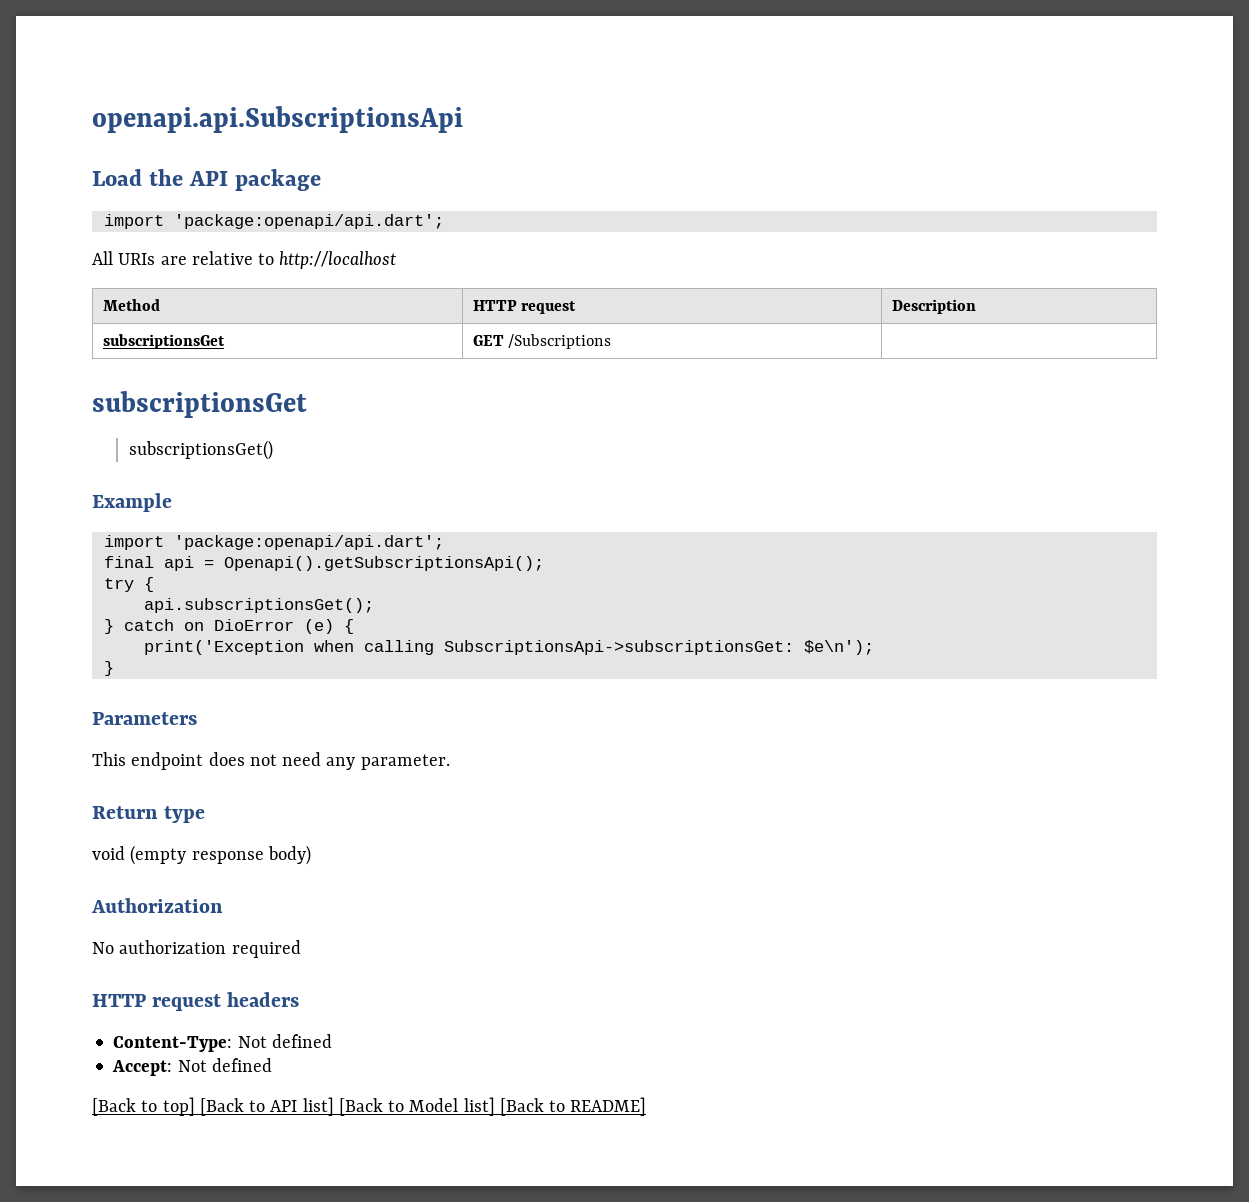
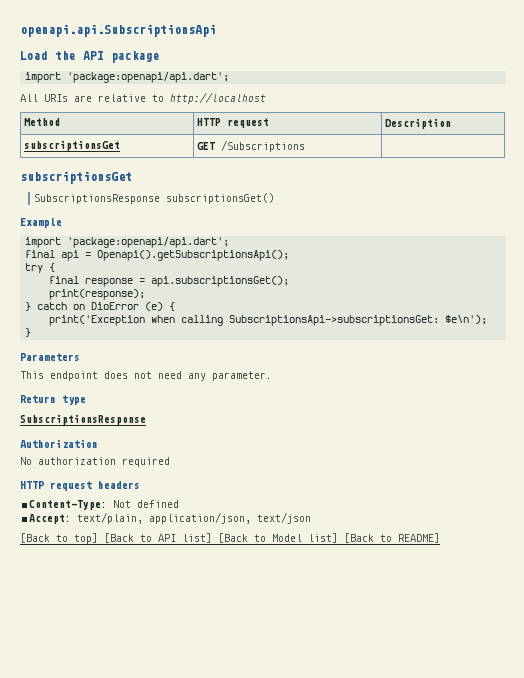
(307, 404) none -> [33,194,160,204] SubscriptionsResponse
(154, 584) none -> [49,276,146,287] final response =
(374, 605) none -> [49,289,146,300] // print(response);
[92,845,311,865] void (empty response body) -> [20,414,146,425] SubscriptionsResponse
[177,1058,272,1072] Not defined -> [77,512,312,524] text/plain, application/json, text/json

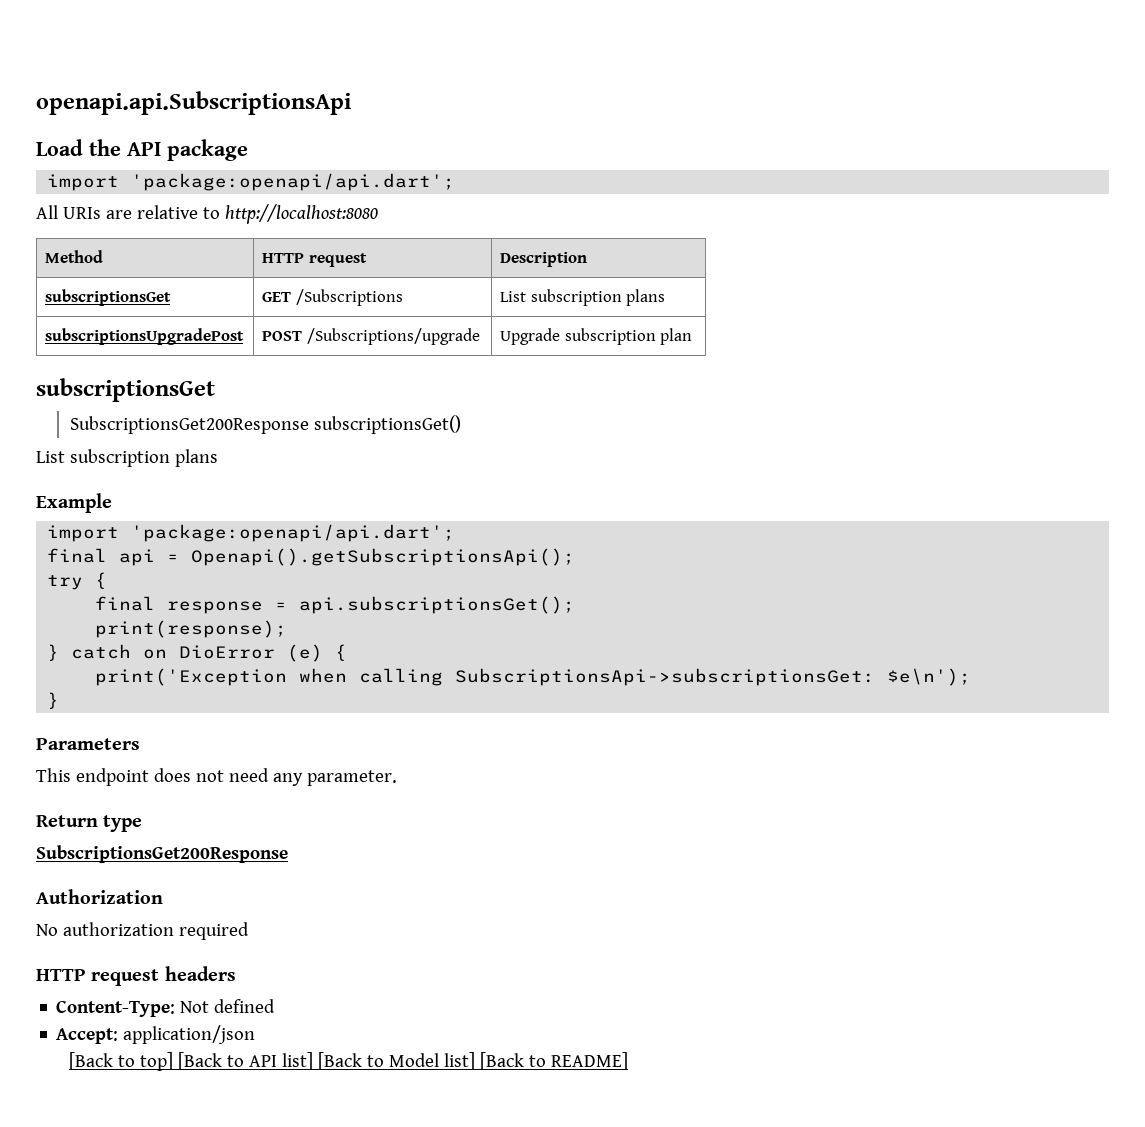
[170,92,266,104] http://localhost -> [224,204,378,224] http://localhost:8080
(306, 146) none -> [500,289,666,306] [45,328,245,345] [262,328,480,345] [500,328,693,345] List subscription plans // subscriptionsUpgradePost | POST /Subscriptions/upgrade | Upgrade subscription plan
[33,194,160,204] SubscriptionsResponse -> [69,416,309,434] SubscriptionsGet200Response
(274, 198) none -> [36,449,218,467] // List subscription plans
[20,414,146,425] SubscriptionsResponse -> [36,845,288,863] SubscriptionsGet200Response
[77,512,312,524] text/plain, application/json, text/json -> [123,1025,256,1044] application/json

